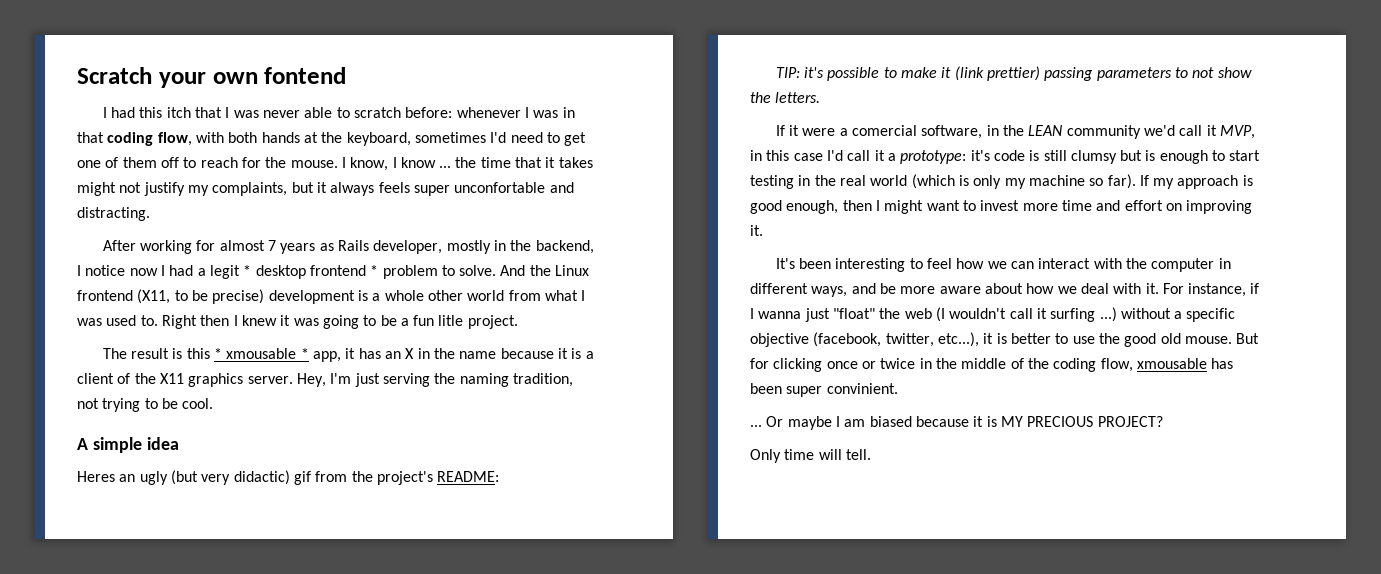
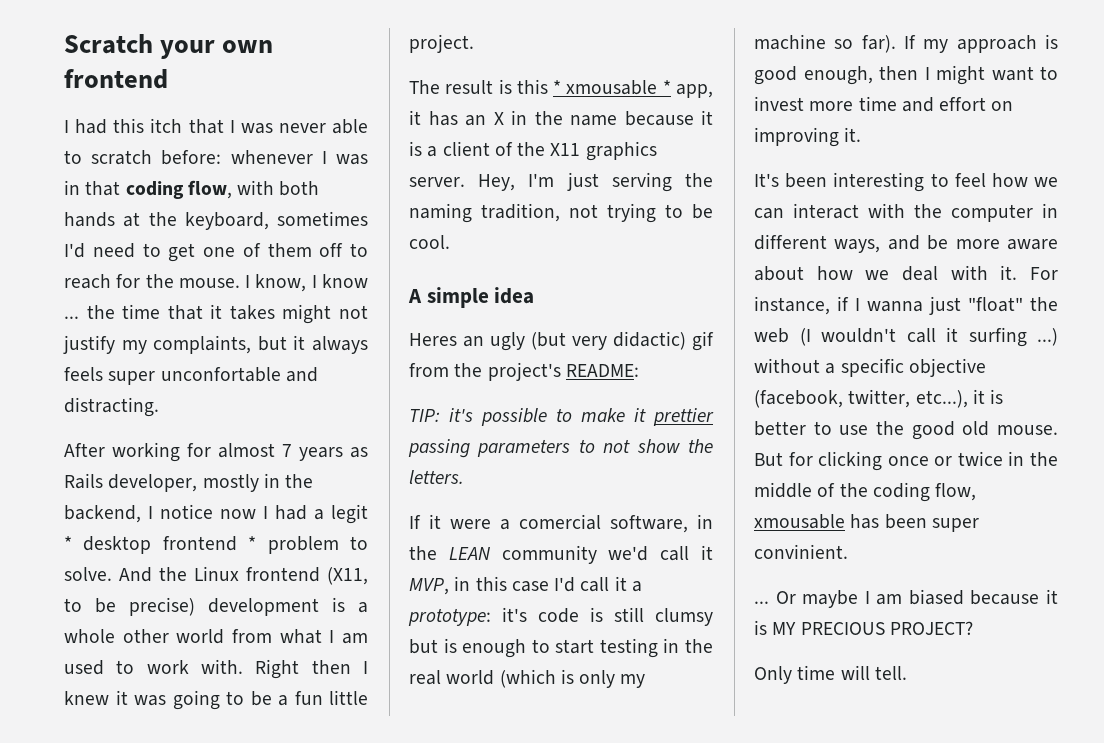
[264,67,347,84] fontend -> [64,69,168,89] frontend
[77,315,158,326] was used to. -> [342,633,368,644] [64,659,243,675] am used to work with.
[438,315,464,326] litle -> [329,690,368,705] little
[954,66,1041,81] (link prettier) -> [653,408,714,426] prettier

